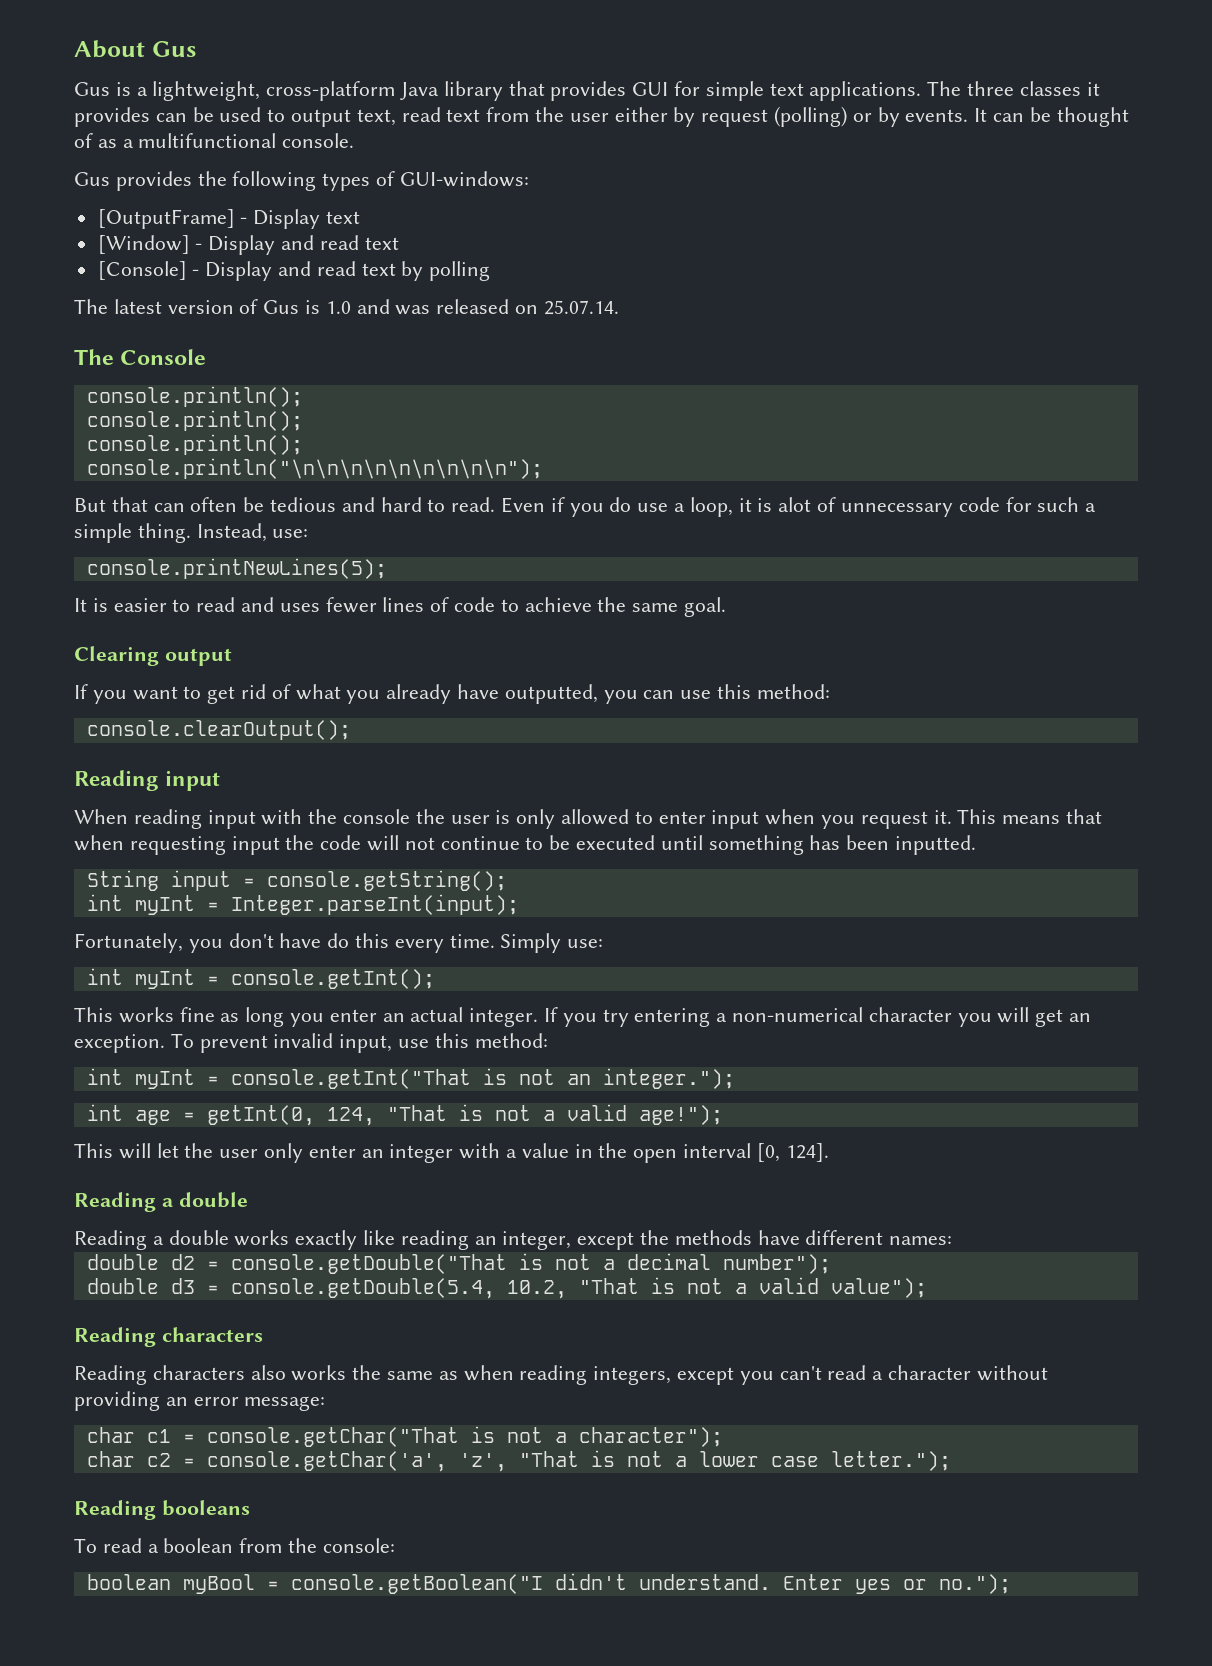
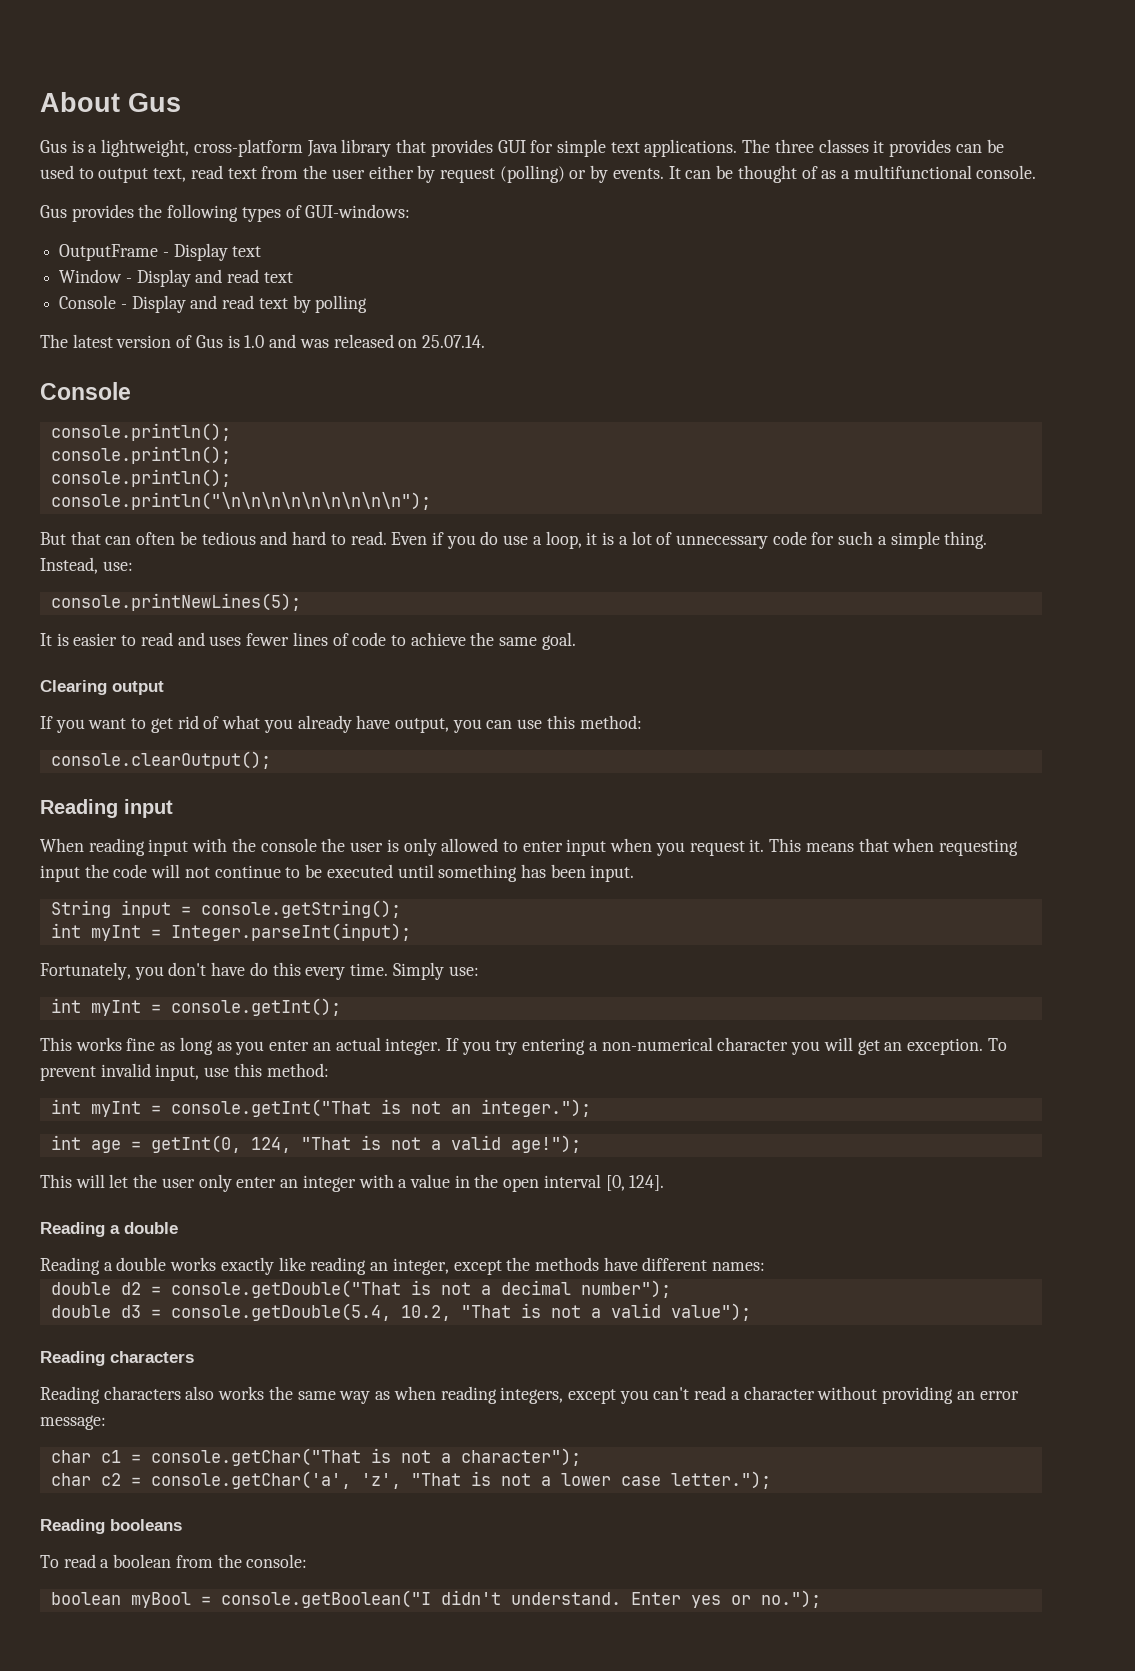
[97,209,235,229] [OutputFrame] -> [59,244,159,261] OutputFrame
[97,235,190,254] [Window] -> [59,269,123,283] Window
[97,261,187,280] [Console] -> [59,295,117,309] Console
[74,349,114,365] The -> (485, 341) none
[778,497,812,512] alot -> [618,531,652,545] a lot
[504,684,598,704] outputted, -> [394,718,449,733] output,
[895,835,977,855] inputted. -> [590,865,635,882] input.
(285, 1017) none -> [216,1042,232,1051] as
(434, 1375) none -> [339,1391,371,1404] way

